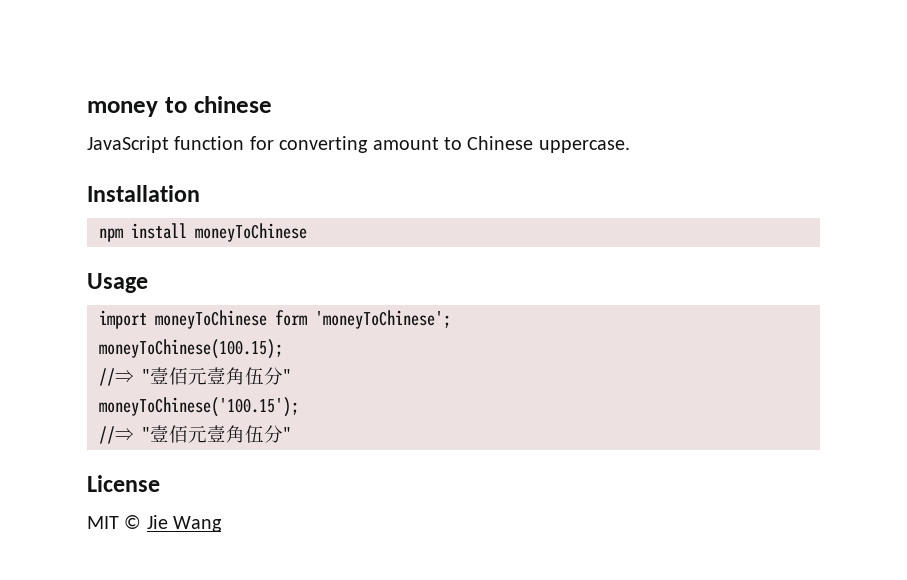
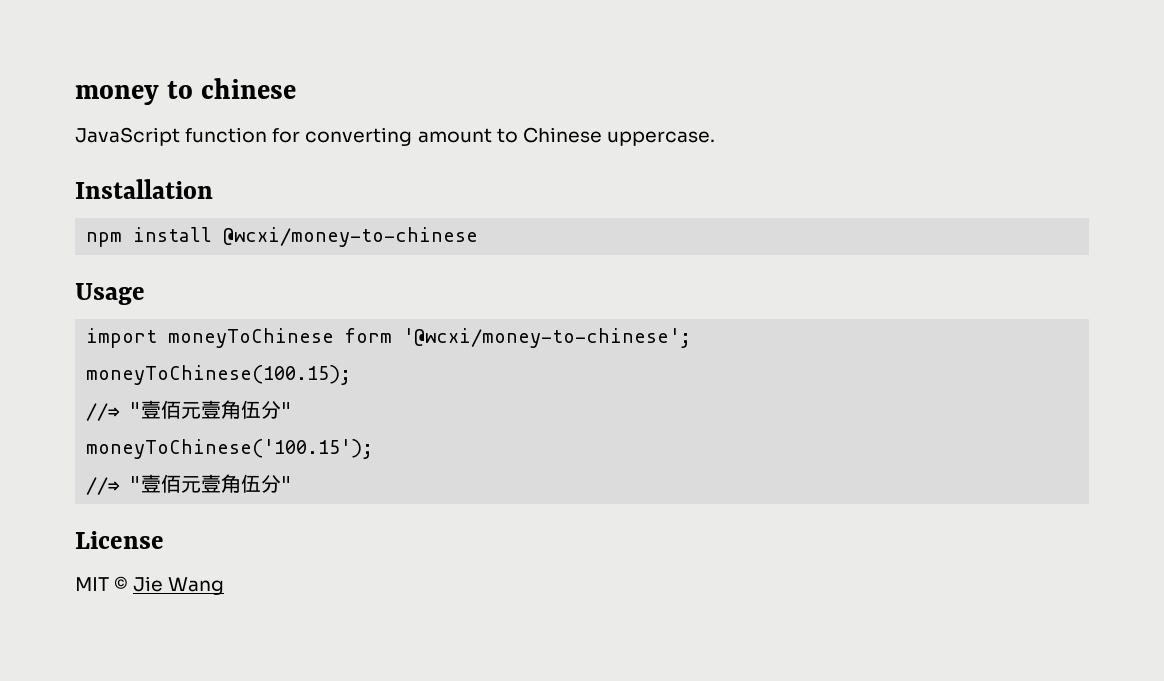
[195,223,307,242] moneyToChinese -> [223,227,479,247] @wcxi/money-to-chinese
[315,310,451,329] 'moneyToChinese'; -> [403,328,692,348] '@wcxi/money-to-chinese';

